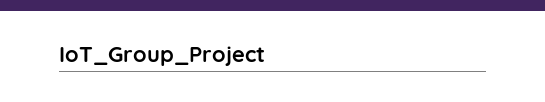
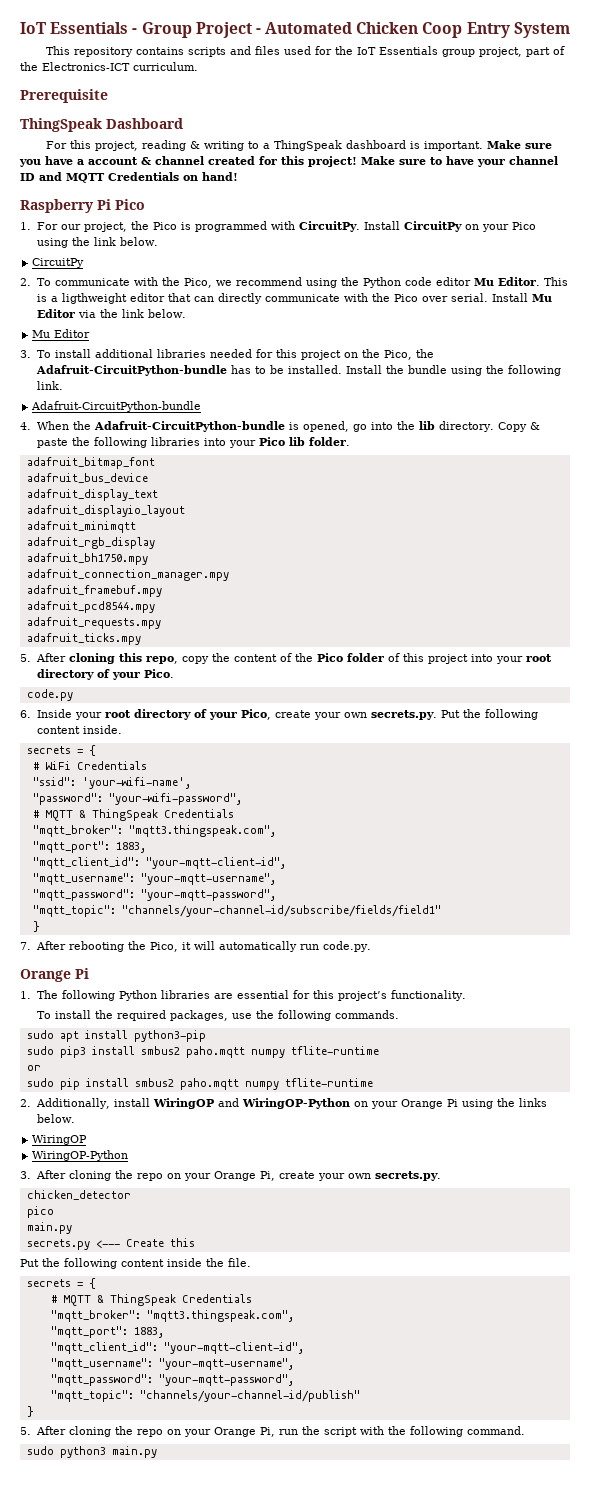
[59,46,265,66] IoT_Group_Project -> [20,22,570,38] [45,46,565,57] [20,62,198,71] [20,89,108,103] [20,118,183,132] [45,140,552,151] [19,156,558,167] [20,172,238,183] [20,199,145,213] [20,221,537,232] [37,237,159,248] [32,258,85,268] [20,277,569,288] [37,293,553,304] [37,309,187,318] [32,329,91,338] [20,349,435,360] [36,365,562,376] [37,381,64,390] [31,401,202,412] [20,421,541,432] [37,437,351,448] [26,457,155,469] [26,473,148,483] [26,489,158,501] [26,505,185,517] [26,521,136,533] [26,537,155,549] [26,553,148,565] [26,569,229,581] [26,585,162,597] [26,601,155,613] [26,617,161,629] [26,633,141,645] [20,653,553,664] [37,669,175,680] [26,689,73,701] [20,709,539,720] [37,725,123,734] [26,745,96,756] [32,761,147,770] [32,777,191,789] [32,793,242,805] [32,809,234,821] [32,825,276,837] [32,841,146,853] [32,857,286,869] [32,873,276,885] [32,889,276,901] [32,905,441,917] [32,921,40,932] [20,941,372,952] [20,968,89,982] [20,990,467,1001] [37,1010,400,1021] [26,1030,206,1042] [26,1046,379,1058] [26,1065,41,1071] [26,1078,373,1090] [20,1098,548,1109] [37,1114,76,1123] [32,1135,88,1145] [32,1150,129,1161] [20,1170,442,1181] [26,1190,131,1200] [26,1206,54,1218] [26,1222,72,1234] [26,1238,195,1250] [20,1258,251,1269] [26,1278,96,1289] [50,1294,252,1306] [50,1310,294,1322] [50,1326,164,1338] [50,1342,304,1354] [50,1358,294,1370] [50,1374,294,1386] [50,1390,360,1402] [26,1406,34,1417] [20,1426,526,1437] [26,1446,157,1458] IoT Essentials - Group Project - Automated Chicken Coop Entry System // This repository contains scripts and files used for the IoT Essentials group project, part of the Electronics-ICT curriculum. // Prerequisite // ThingSpeak Dashboard // For this project, reading & writing to a ThingSpeak dashboard is important. Make sure you have a account & channel created for this project! Make sure to have your channel ID and MQTT Credentials on hand! // Raspberry Pi Pico // 1. For our project, the Pico is programmed with CircuitPy. Install CircuitPy on your Pico using the link below. // CircuitPy // 2. To communicate with the Pico, we recommend using the Python code editor Mu Editor. This is a ligthweight editor that can directly communicate with the Pico over serial. Install Mu Editor via the link below. // Mu Editor // 3. To install additional libraries needed for this project on the Pico, the Adafruit-CircuitPython-bundle has to be installed. Install the bundle using the following link. // Adafruit-CircuitPython-bundle // 4. When the Adafruit-CircuitPython-bundle is opened, go into the lib directory. Copy & paste the following libraries into your Pico lib folder. // adafruit_bitmap_font // adafruit_bus_device // adafruit_display_text // adafruit_displayio_layout // adafruit_minimqtt // adafruit_rgb_display // adafruit_bh1750.mpy // adafruit_connection_manager.mpy // adafruit_framebuf.mpy // adafruit_pcd8544.mpy // adafruit_requests.mpy // adafruit_ticks.mpy // 5. After cloning this repo, copy the content of the Pico folder of this project into your root directory of your Pico. // code.py // 6. Inside your root directory of your Pico, create your own secrets.py. Put the following content inside. // secrets = { // # WiFi Credentials // "ssid": 'your-wifi-name', // "password": "your-wifi-password", // # MQTT & ThingSpeak Credentials // "mqtt_broker": "mqtt3.thingspeak.com", // "mqtt_port": 1883, // "mqtt_client_id": "your-mqtt-client-id", // "mqtt_username": "your-mqtt-username", // "mqtt_password": "your-mqtt-password", // "mqtt_topic": "channels/your-channel-id/subscribe/fields/field1" // } // 7. After rebooting the Pico, it will automatically run code.py. // Orange Pi // 1. The following Python libraries are essential for this project’s functionality. // To install the required packages, use the following commands. // sudo apt install python3-pip // sudo pip3 install smbus2 paho.mqtt numpy tflite-runtime // or // sudo pip install smbus2 paho.mqtt numpy tflite-runtime // 2. Additionally, install WiringOP and WiringOP-Python on your Orange Pi using the links below. // WiringOP // WiringOP-Python // 3. After cloning the repo on your Orange Pi, create your own secrets.py. // chicken_detector // pico // main.py // secrets.py <--- Create this // Put the following content inside the file. // secrets = { // # MQTT & ThingSpeak Credentials // "mqtt_broker": "mqtt3.thingspeak.com", // "mqtt_port": 1883, // "mqtt_client_id": "your-mqtt-client-id", // "mqtt_username": "your-mqtt-username", // "mqtt_password": "your-mqtt-password", // "mqtt_topic": "channels/your-channel-id/publish" // } // 5. After cloning the repo on your Orange Pi, run the script with the following command. // sudo python3 main.py

